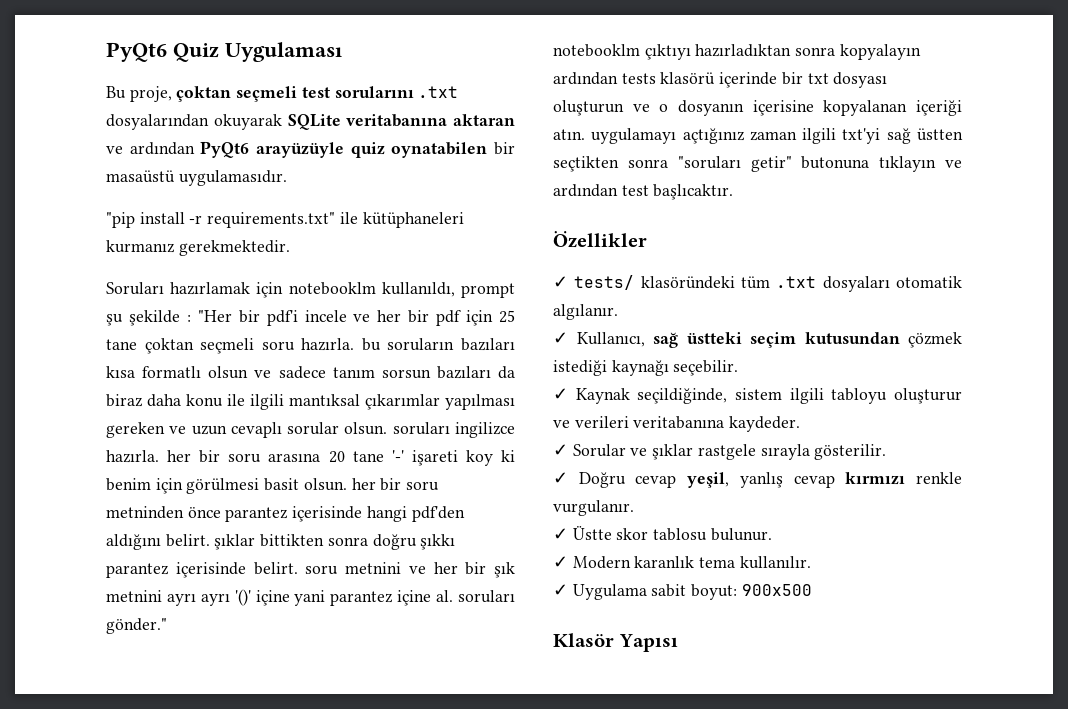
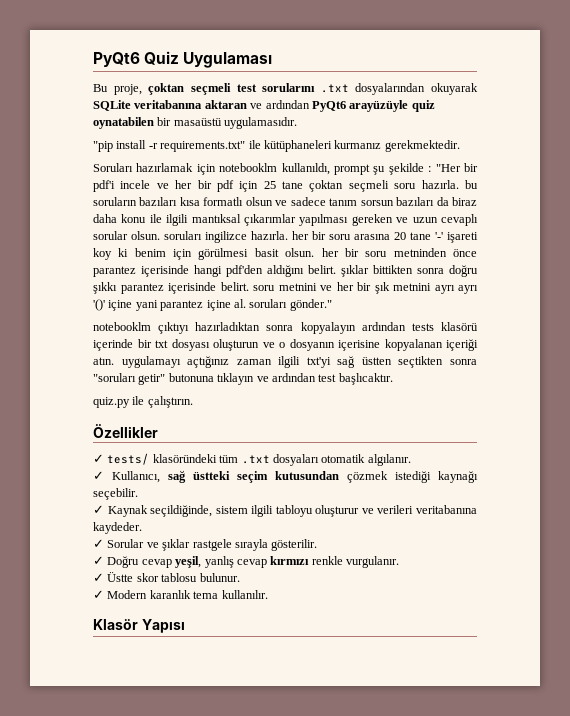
(734, 192) none -> [93,396,193,408] // quiz.py ile çalıştırın.
[553,584,812,600] // ✓ Uygulama sabit boyut: 900x500 -> (268, 594) none

